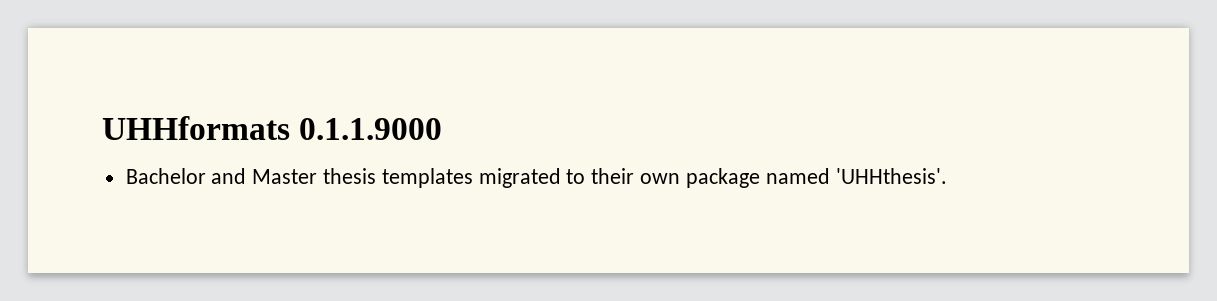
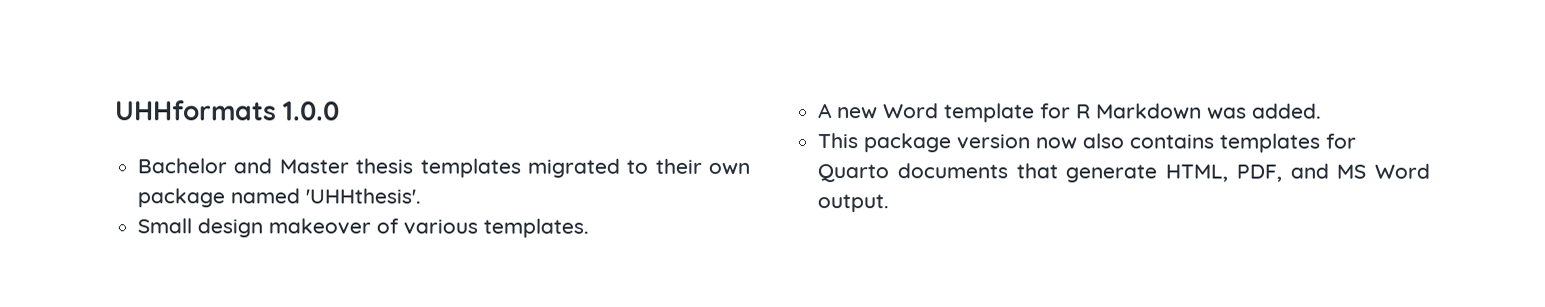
[299,118,443,140] 0.1.1.9000 -> [283,101,341,121] 1.0.0
(947, 176) none -> [137,218,590,238] [818,103,1323,123] [818,133,1358,153] [817,163,1430,183] [817,194,890,213] // Small design makeover of various templates. // A new Word template for R Markdown was added. // This package version now also contains templates for Quarto documents that generate HTML, PDF, and MS Word output.

